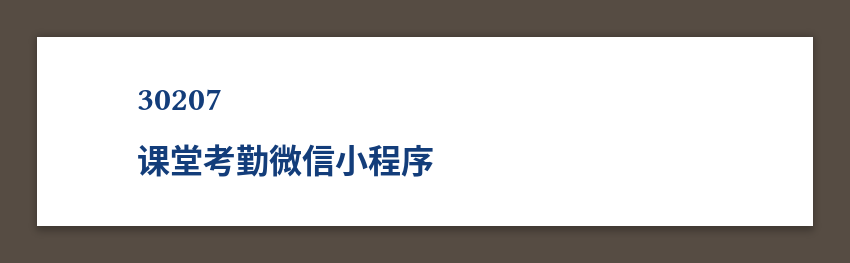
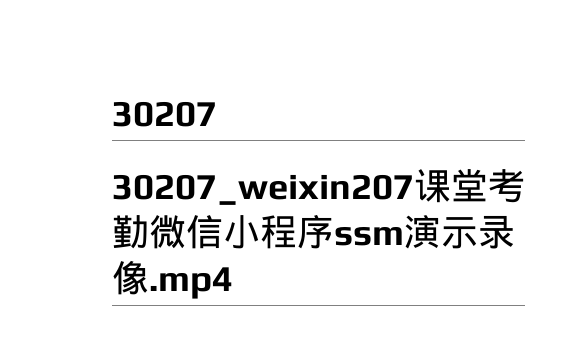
(222, 99) none -> [112,174,414,205] 30207_weixin207
(434, 160) none -> [334,215,515,249] [112,260,233,299] ssm演示录像.mp4

